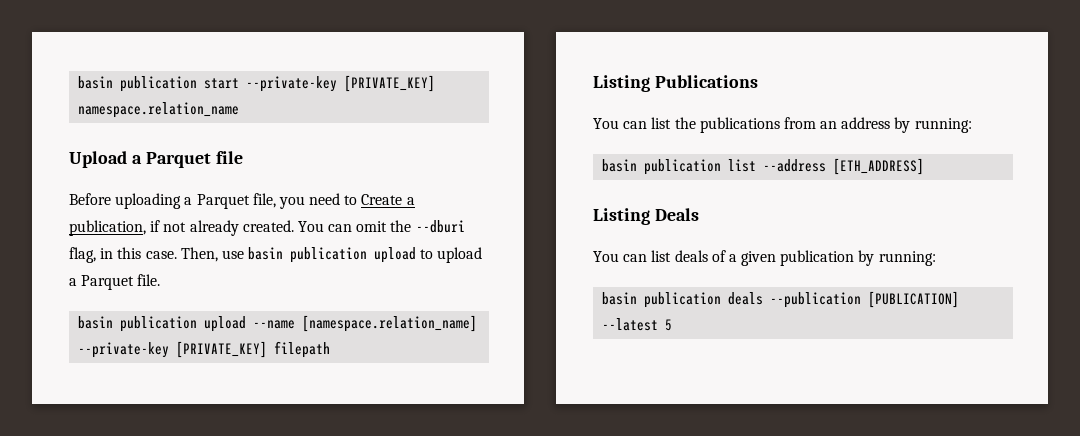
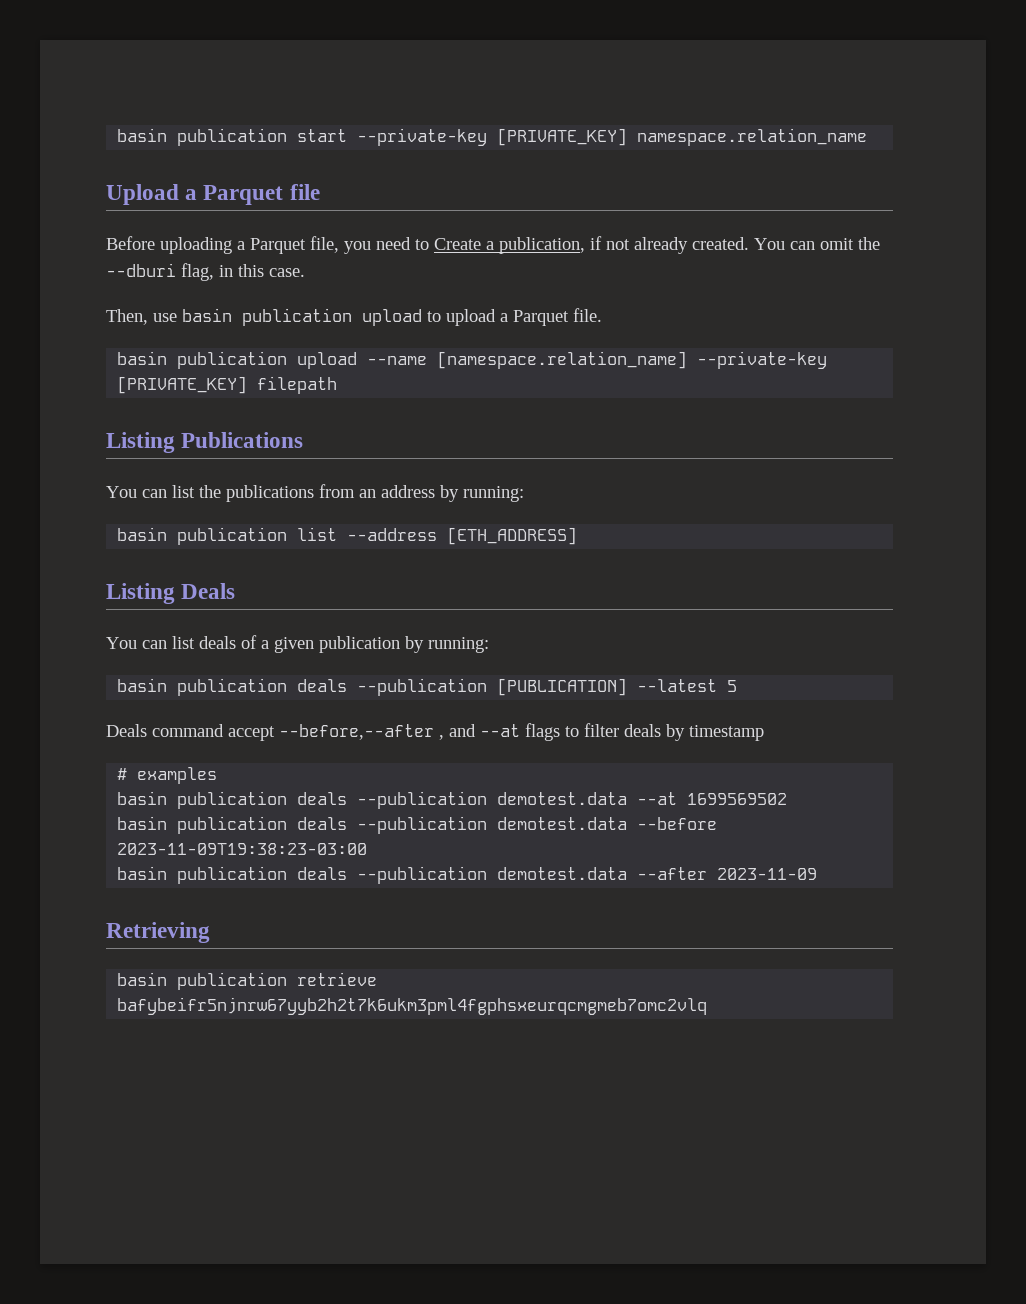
(177, 255) none -> (305, 272) //
(673, 325) none -> [106,723,764,741] [117,767,218,784] [117,791,788,809] [117,816,718,834] [117,843,368,855] [117,866,818,884] [106,922,210,943] [117,972,378,990] [117,997,708,1015] // Deals command accept --before,--after , and --at flags to filter deals by timestamp // # examples // basin publication deals --publication demotest.data --at 1699569502 // basin publication deals --publication demotest.data --before 2023-11-09T19:38:23-03:00 // basin publication deals --publication demotest.data --after 2023-11-09 // Retrieving // basin publication retrieve bafybeifr5njnrw67yyb2h2t7k6ukm3pml4fgphsxeurqcmgmeb7omc2vlq

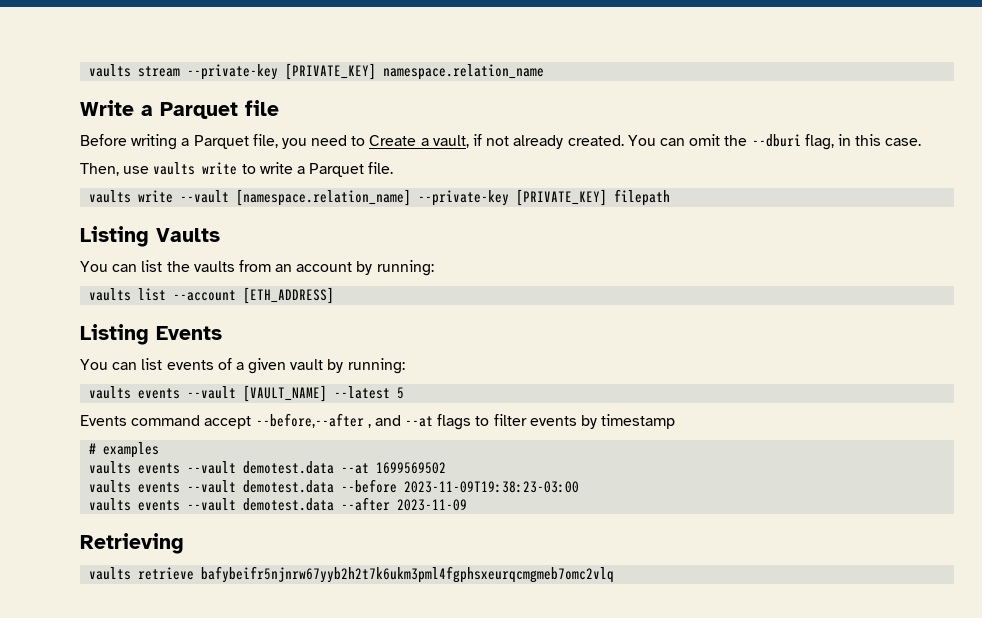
[117,128,348,146] basin publication start -> [89,64,181,77] vaults stream
[106,184,179,205] Upload -> [80,100,134,116] Write
[160,237,232,254] uploading -> [131,134,178,150] writing
[499,237,585,254] publication, -> [432,135,469,148] vault,
[182,308,496,326] basin publication upload to upload -> [153,162,293,175] vaults write to write
[117,351,428,369] basin publication upload --name -> [89,190,230,203] vaults write --vault
[181,432,304,448] Publications -> [156,228,220,242] Vaults
[226,485,314,502] publications -> [193,261,235,272] vaults
[381,485,524,502] [117,527,438,545] address by running: // basin publication list --address -> [296,260,434,276] [89,288,237,301] account by running: // vaults list --account
[181,583,236,599] [106,636,236,649] Deals // You can list deals -> [156,326,222,340] [80,358,214,370] Events // You can list events
[319,636,489,653] [117,678,628,696] publication by running: // basin publication deals --publication [PUBLICATION] -> [290,358,405,374] [89,385,328,402] vault by running: // vaults events --vault [VAULT_NAME]
[106,724,147,737] Deals -> [80,415,127,426] Events
[624,724,661,737] deals -> [529,416,577,426] events
[117,791,488,809] basin publication deals --publication -> [89,461,237,474] vaults events --vault
[117,816,488,834] basin publication deals --publication -> [89,480,237,493] vaults events --vault
[117,866,488,884] basin publication deals --publication -> [89,498,237,511] vaults events --vault
[117,972,288,990] basin publication -> [89,567,132,580] vaults

